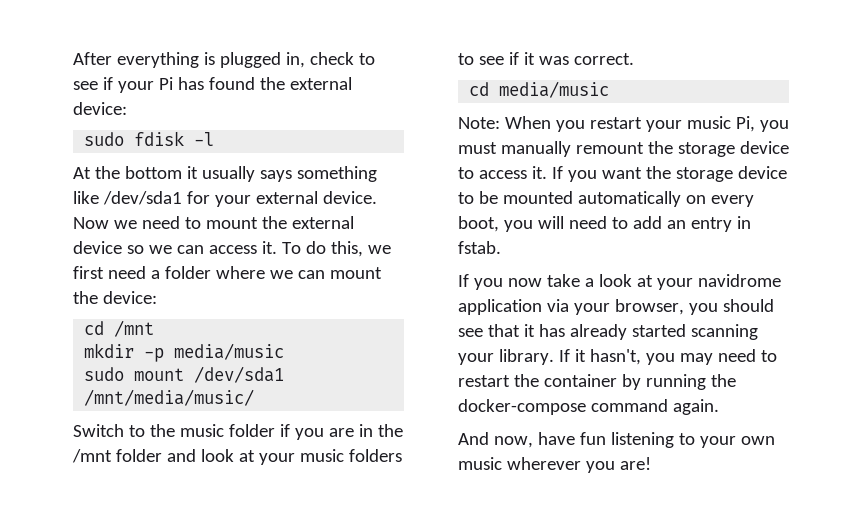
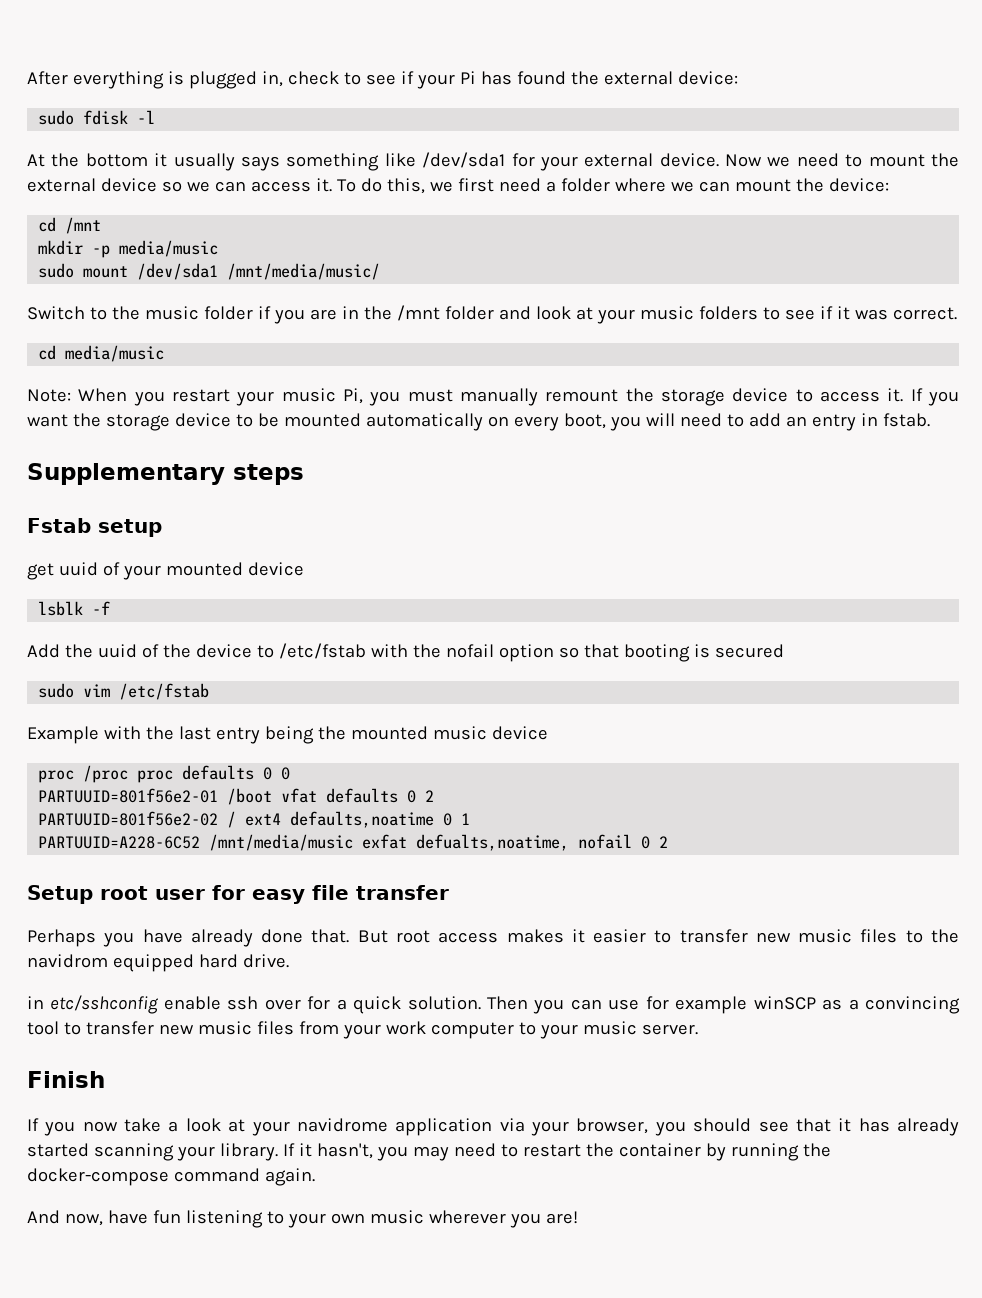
(501, 247) none -> [27,463,304,485] [27,518,162,537] [27,562,304,580] [38,601,111,616] [27,643,784,662] [38,683,210,700] [27,726,548,744] [38,765,291,783] [38,788,435,805] [38,811,471,828] [38,834,669,851] [27,885,449,904] [27,929,960,947] [27,954,289,972] [27,995,961,1014] [27,1021,698,1039] [27,1071,105,1088] // Supplementary steps // Fstab setup // get uuid of your mounted device // lsblk -f // Add the uuid of the device to /etc/fstab with the nofail option so that booting is secured // sudo vim /etc/fstab // Example with the last entry being the mounted music device // proc /proc proc defaults 0 0 // PARTUUID=801f56e2-01 /boot vfat defaults 0 2 // PARTUUID=801f56e2-02 / ext4 defaults,noatime 0 1 // PARTUUID=A228-6C52 /mnt/media/music exfat defualts,noatime, nofail 0 2 // Setup root user for easy file transfer // Perhaps you have already done that. But root access makes it easier to transfer new music files to the navidrom equipped hard drive. // in etc/sshconfig enable ssh over for a quick solution. Then you can use for example winSCP as a convincing tool to transfer new music files from your work computer to your music server. // Finish

